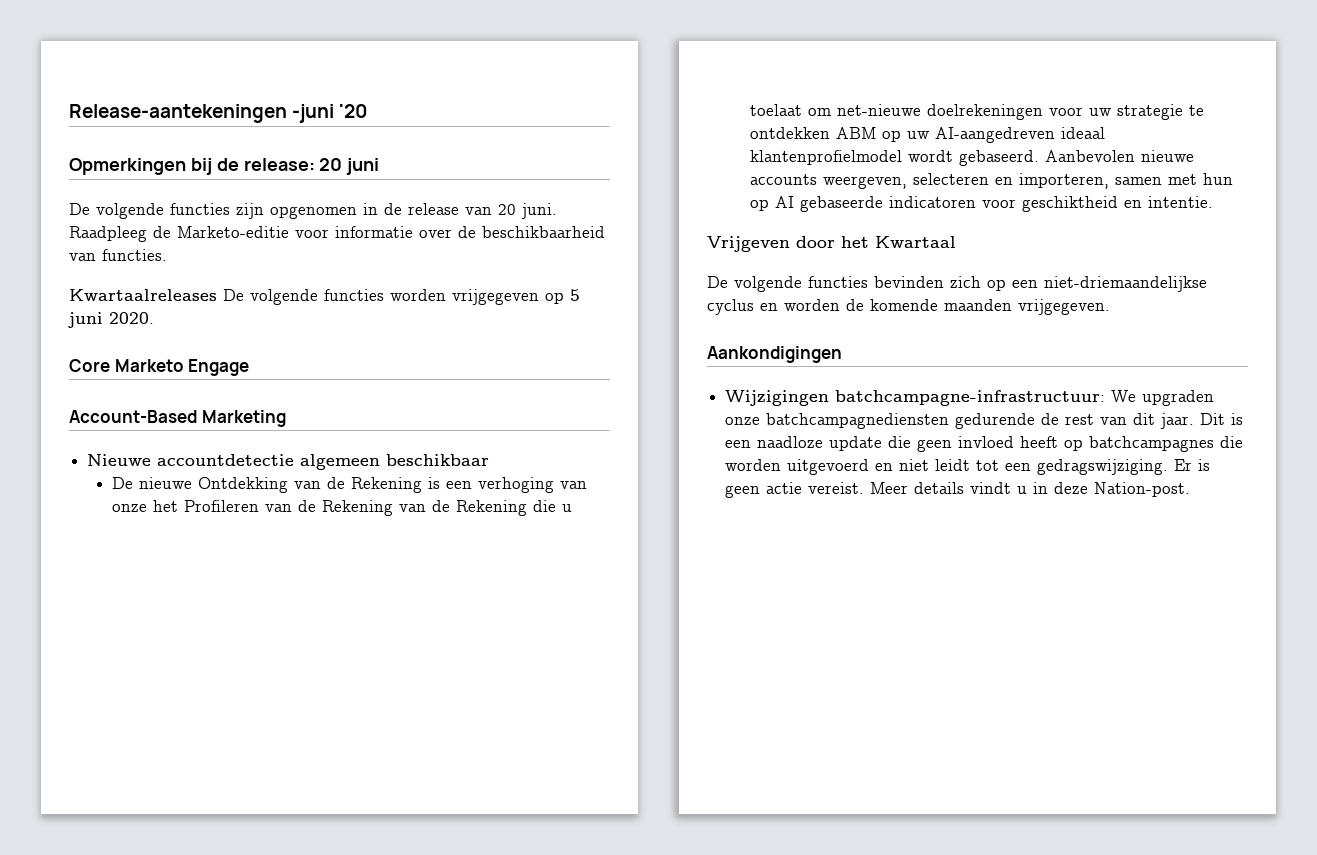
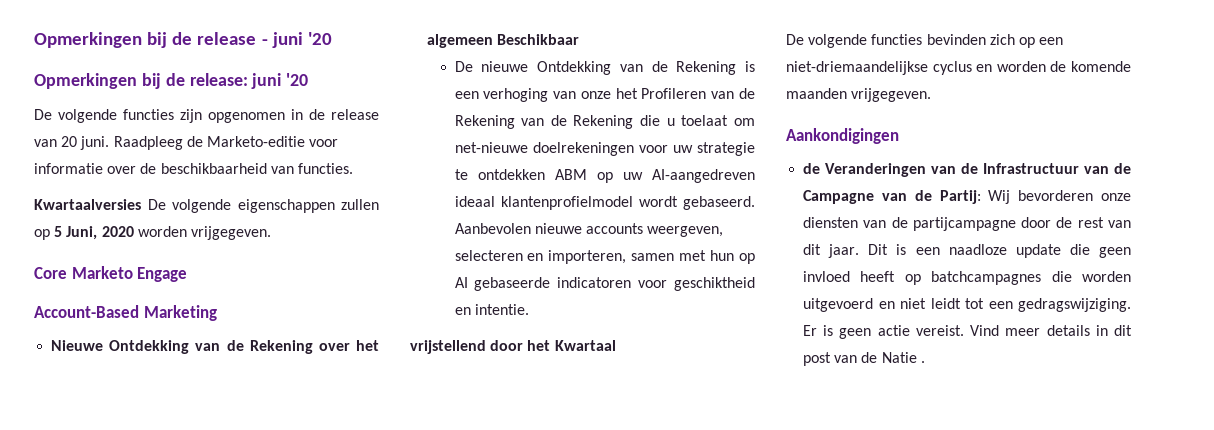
[69,104,335,123] Release-aantekeningen -juni -> [34,32,303,48] Opmerkingen bij de release - juni
[319,158,380,175] 20 juni -> [251,73,309,89] juni '20
[69,289,580,305] [68,312,154,328] Kwartaalreleases De volgende functies worden vrijgegeven op 5 juni 2020. -> [34,199,379,213] [34,226,271,240] Kwartaalversies De volgende eigenschappen zullen op 5 Juni, 2020 worden vrijgegeven.
[157,454,490,470] accountdetectie algemeen beschikbaar -> [109,340,379,354] [427,34,580,48] Ontdekking van de Rekening over het algemeen Beschikbaar
[707,236,790,252] Vrijgeven -> [410,340,486,354] vrijstellend
[725,390,1215,406] [725,413,1036,429] Wijzigingen batchcampagne-infrastructuur: We upgraden onze batchcampagnediensten gedurende -> [803,163,1131,177] [803,190,1131,204] [803,217,1052,231] de Veranderingen van de Infrastructuur van de Campagne van de Partij: Wij bevorderen onze diensten van de partijcampagne door
[870,482,1191,497] Meer details vindt u in deze Nation-post. -> [970,325,1132,336] [803,352,925,366] Vind meer details in dit post van de Natie .

